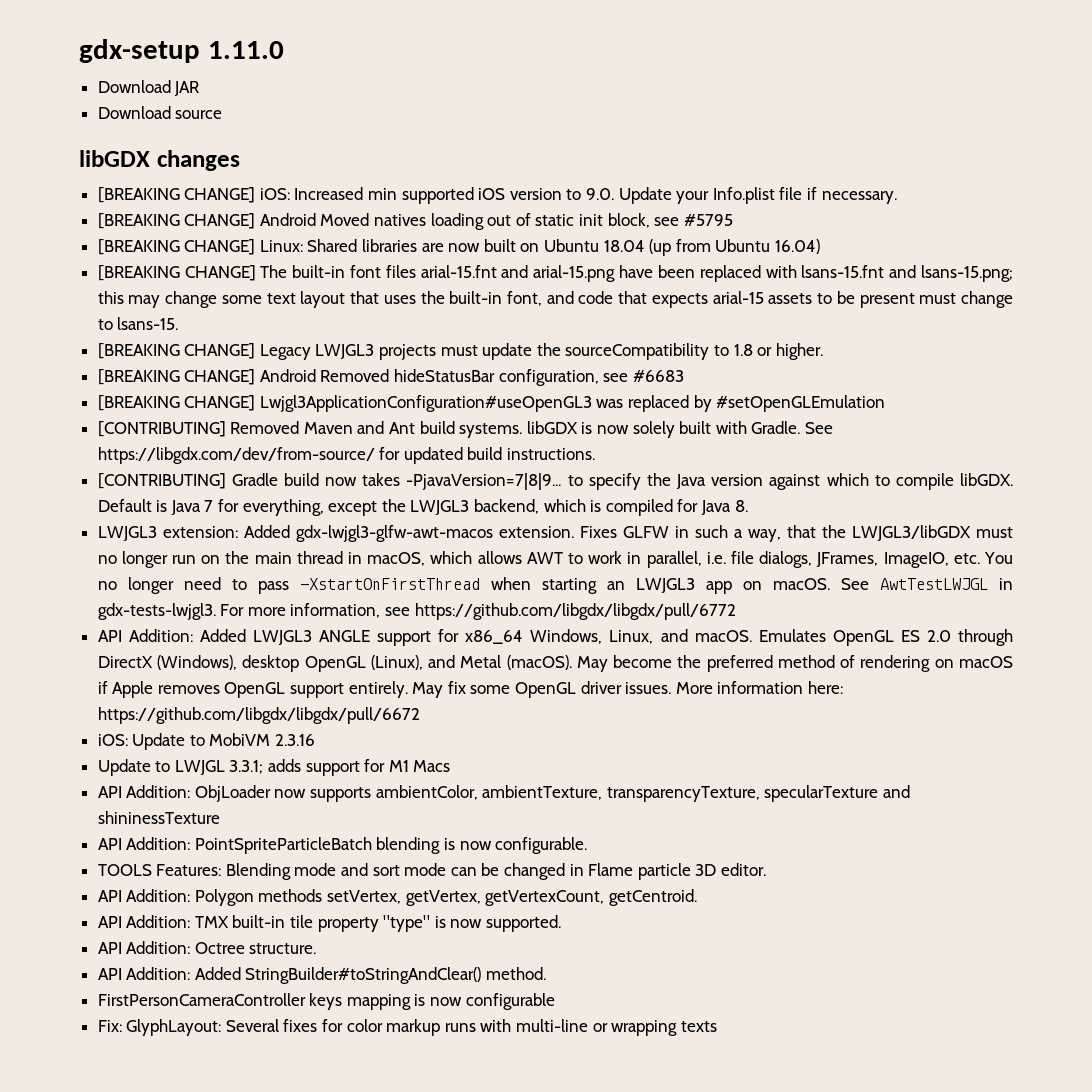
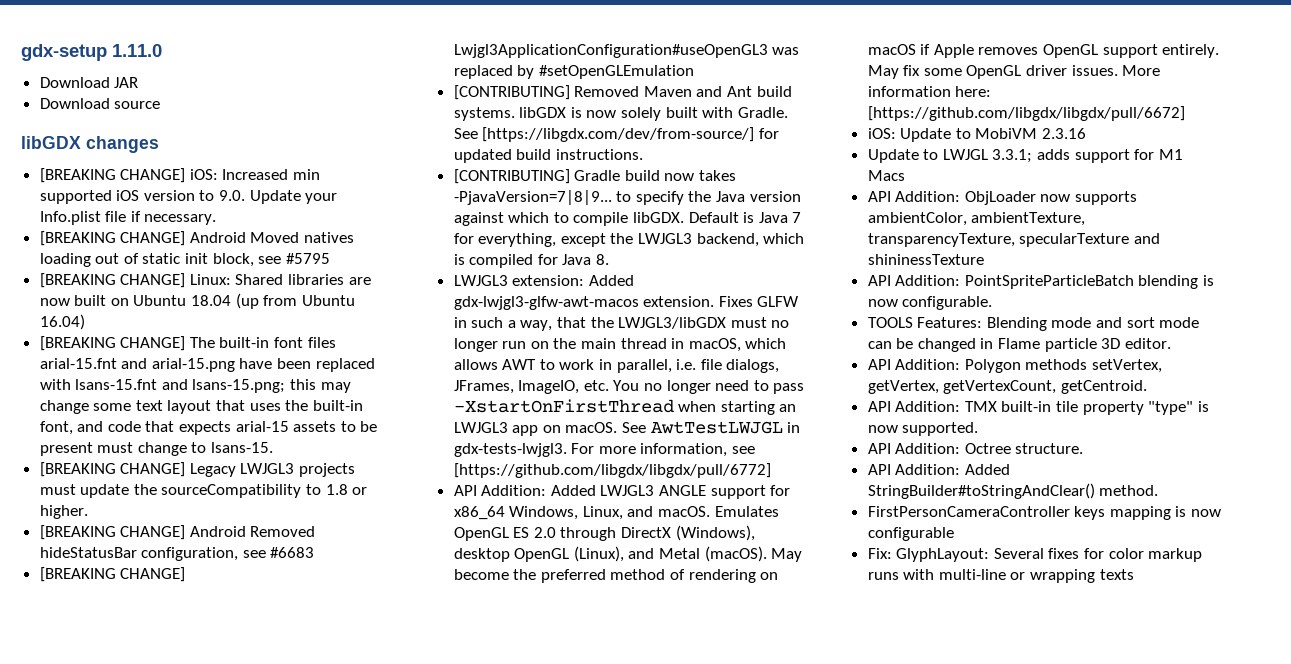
[97,447,375,464] https://libgdx.com/dev/from-source/ -> [482,127,755,142] [https://libgdx.com/dev/from-source/]
[414,603,736,620] https://github.com/libgdx/libgdx/pull/6772 -> [453,463,771,478] [https://github.com/libgdx/libgdx/pull/6772]
[97,707,420,724] https://github.com/libgdx/libgdx/pull/6672 -> [867,106,1185,121] [https://github.com/libgdx/libgdx/pull/6672]

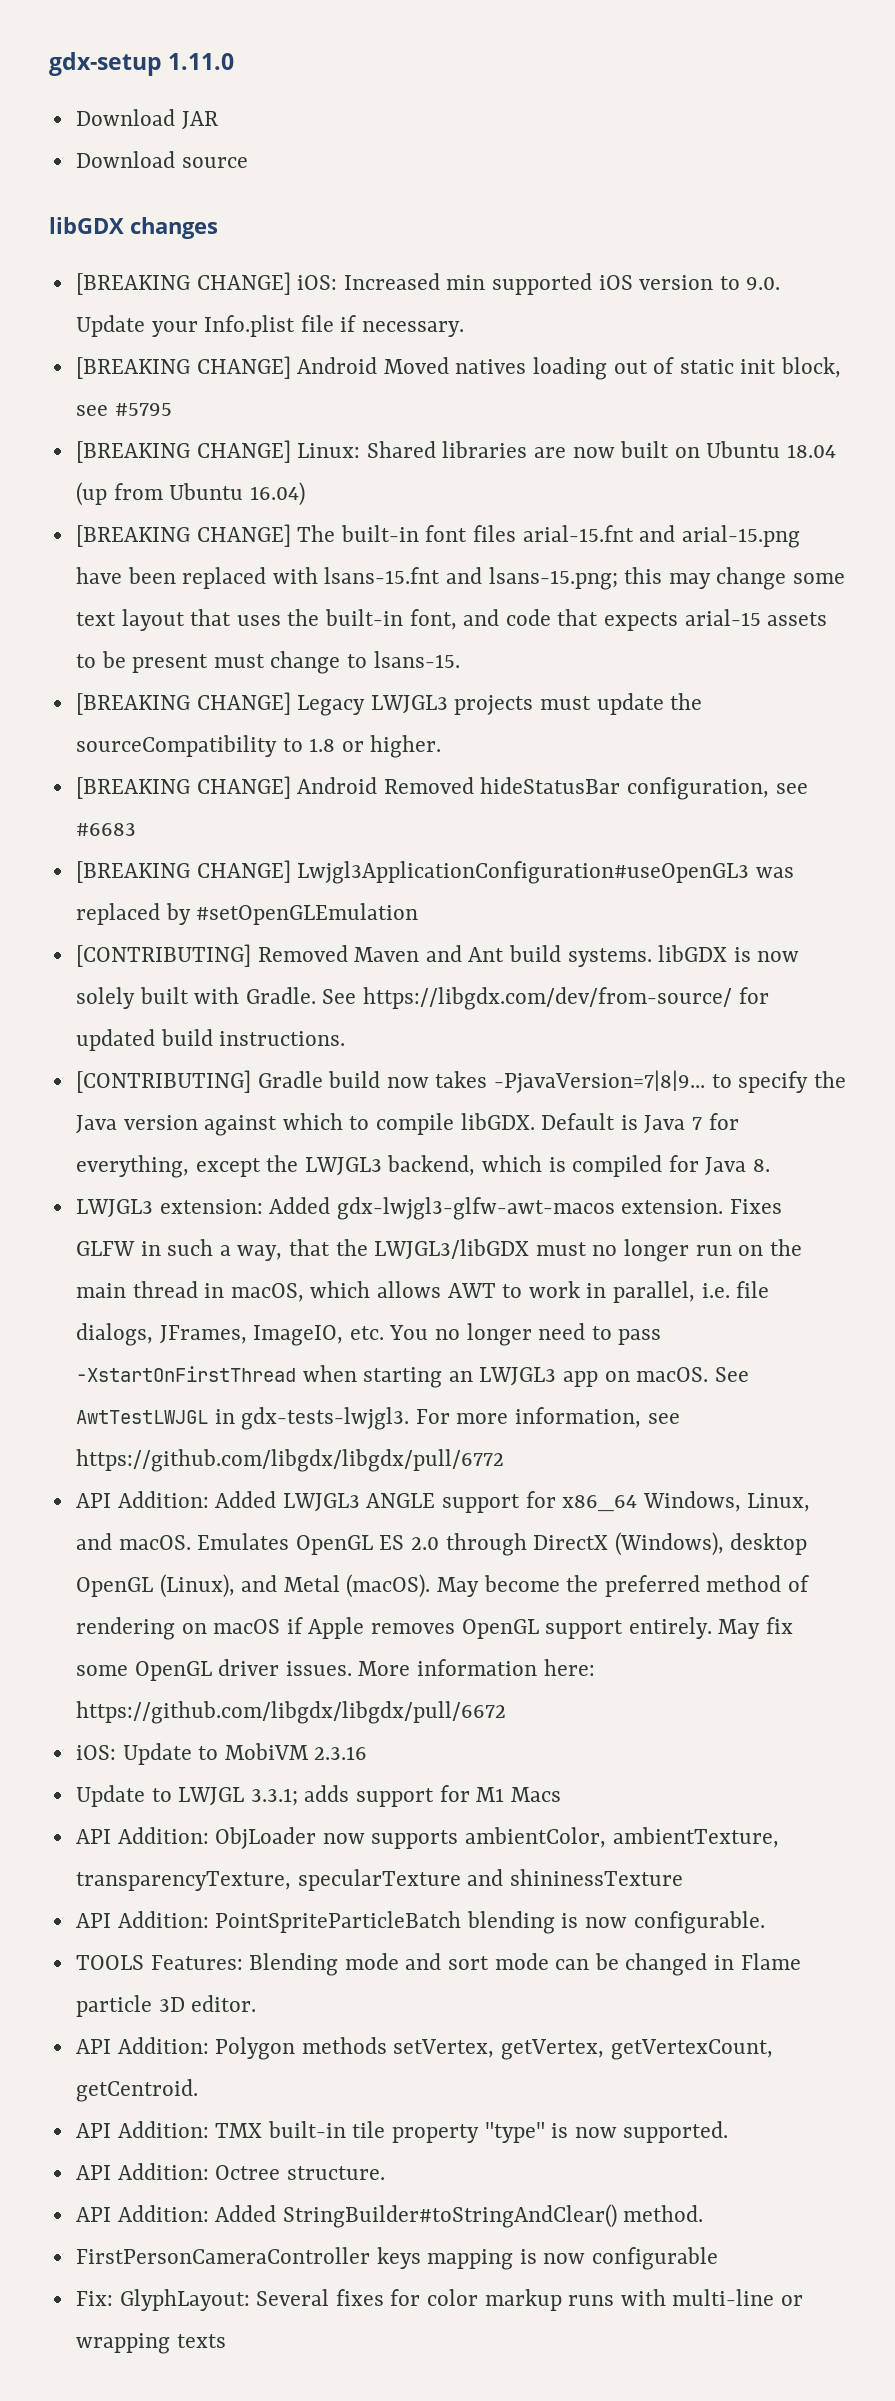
[482,127,755,142] [https://libgdx.com/dev/from-source/] -> [363,987,733,1010] https://libgdx.com/dev/from-source/
[453,463,771,478] [https://github.com/libgdx/libgdx/pull/6772] -> [75,1449,504,1472] https://github.com/libgdx/libgdx/pull/6772
[867,106,1185,121] [https://github.com/libgdx/libgdx/pull/6672] -> [75,1701,506,1724] https://github.com/libgdx/libgdx/pull/6672

